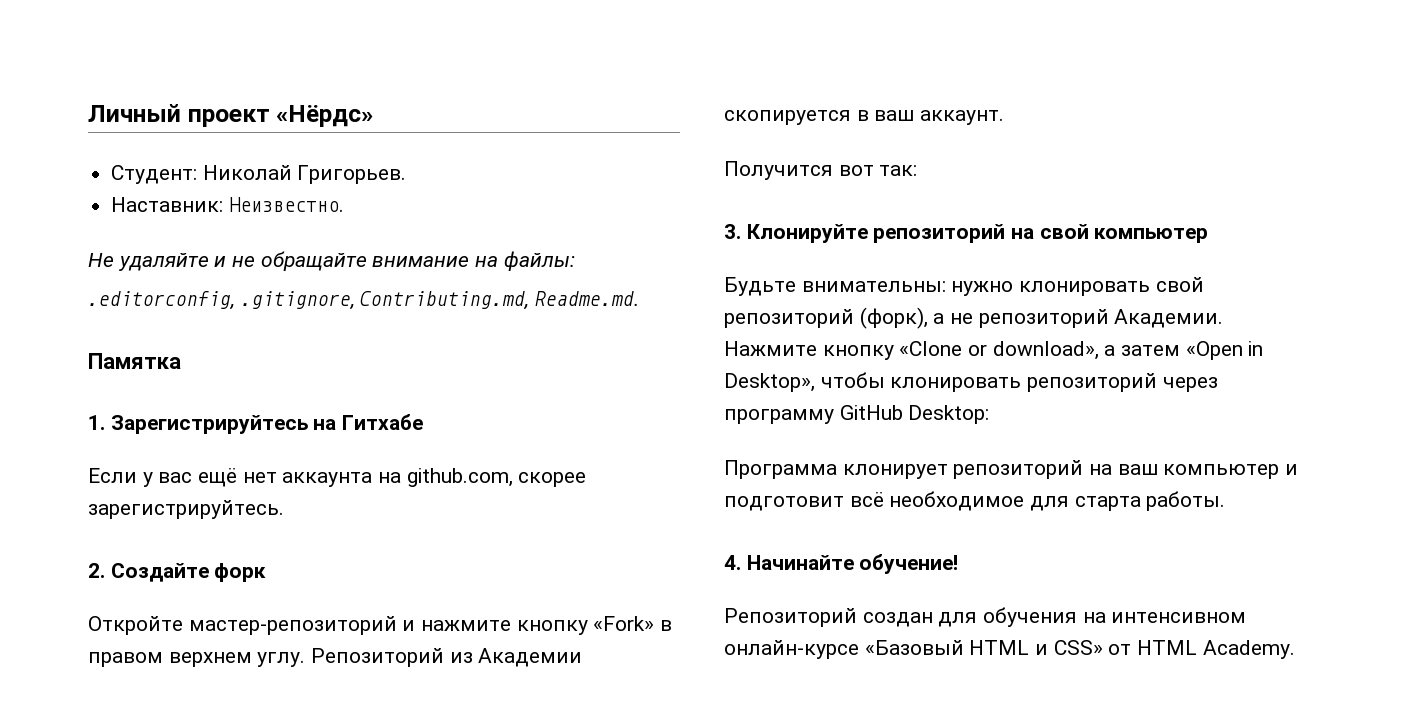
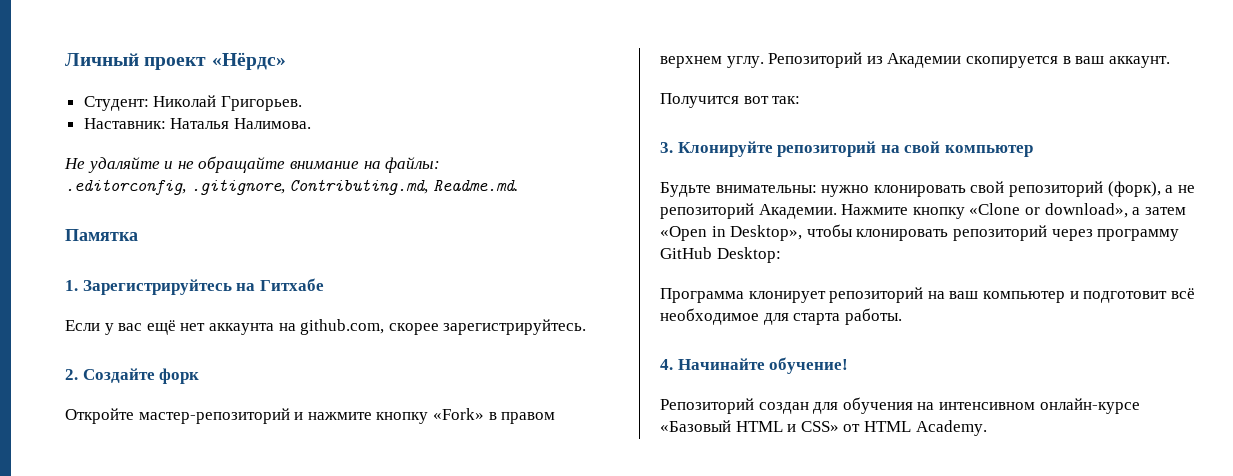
[228,197,344,212] Неизвестно. -> [170,118,311,129] Наталья Налимова.

